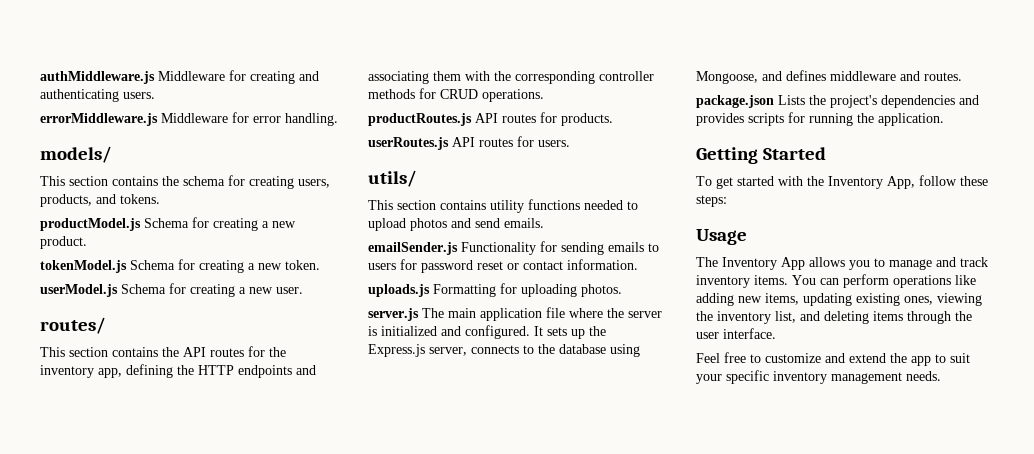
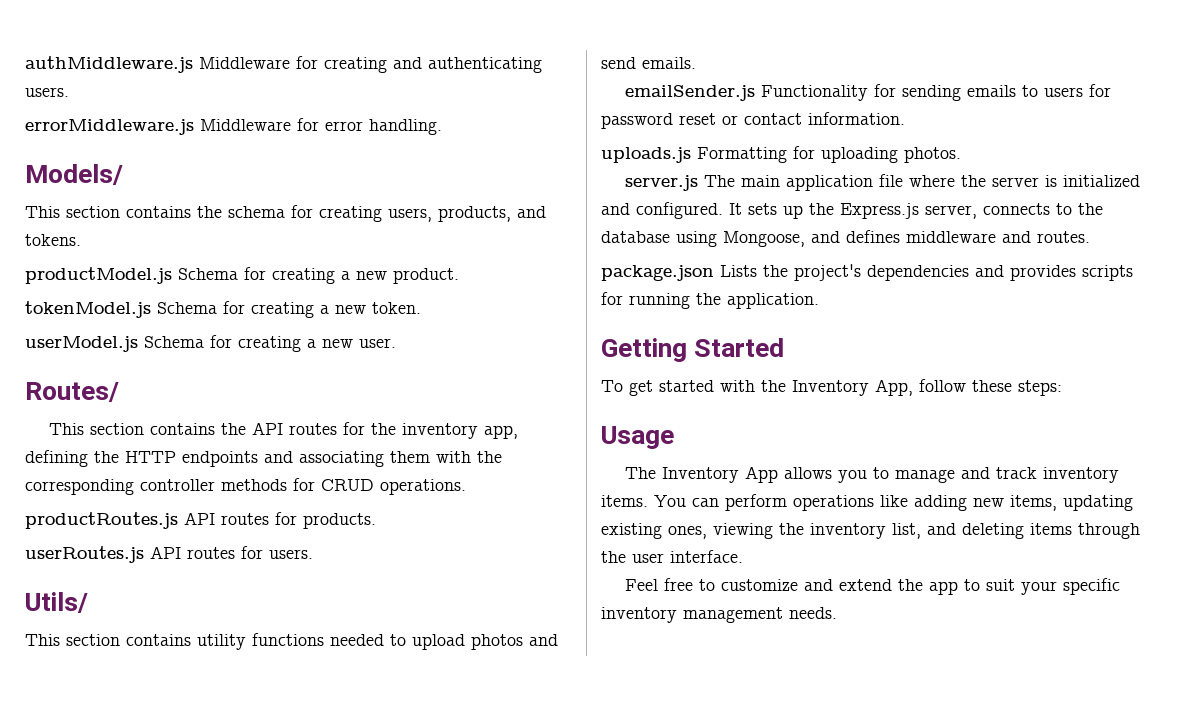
[40,146,112,163] models/ -> [25,164,123,185] Models/
[40,317,106,334] routes/ -> [25,382,119,402] Routes/
[368,170,417,187] utils/ -> [25,592,88,613] Utils/

